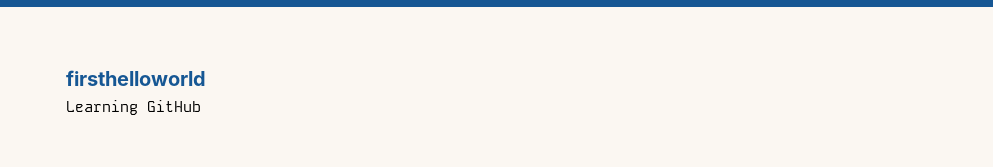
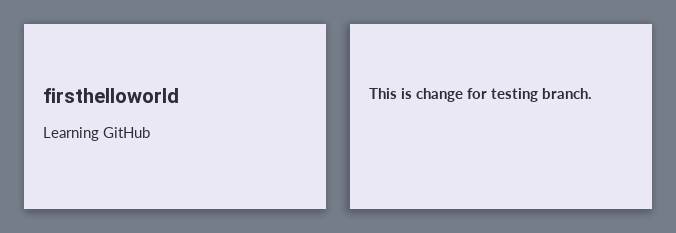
(201, 106) none -> [369,88,592,102] // This is change for testing branch.

